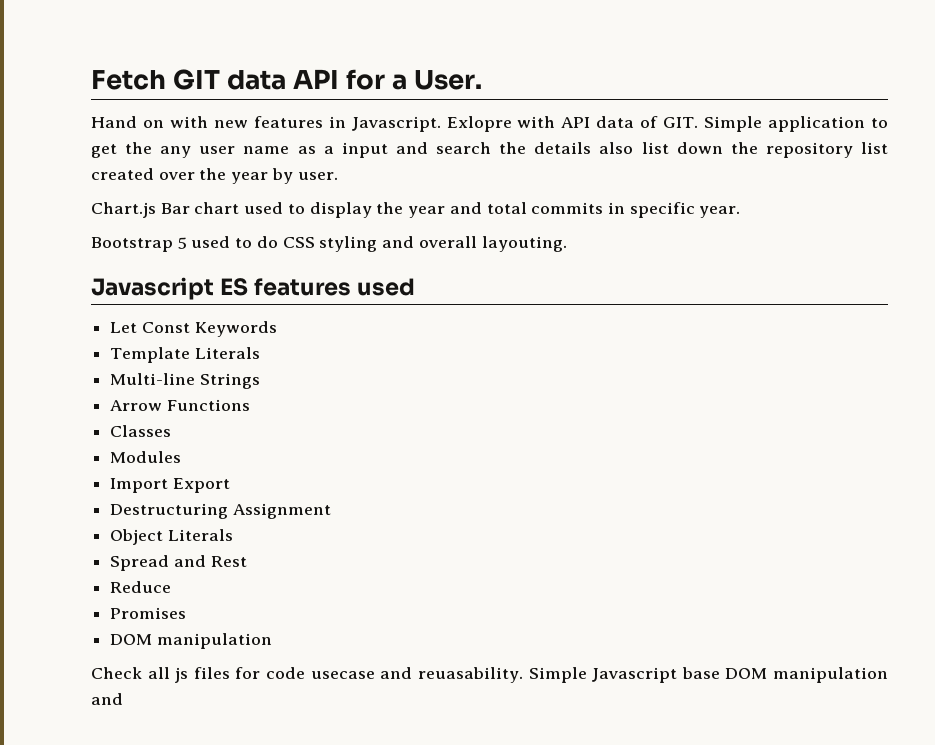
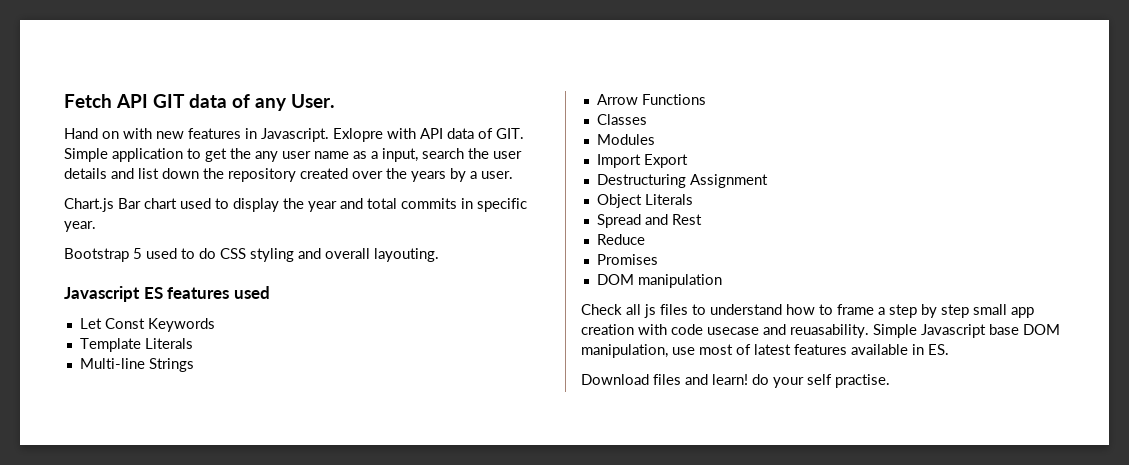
(166, 80) none -> [116,94,148,108] API
[293,69,408,90] API for a -> [232,94,287,111] of any
[341,142,634,158] input and search the details also -> [382,148,522,162] [64,168,134,179] input, search the user details and
[861,142,889,154] list -> (296, 175) none
[231,168,293,184] year by -> [411,168,477,182] years by a
[235,667,261,679] for -> [692,304,1034,318] [581,324,667,335] to understand how to frame a step by step small app creation with
[773,667,889,683] [91,693,123,705] manipulation and -> [581,344,949,358] [581,374,890,388] manipulation, use most of latest features available in ES. // Download files and learn! do your self practise.

